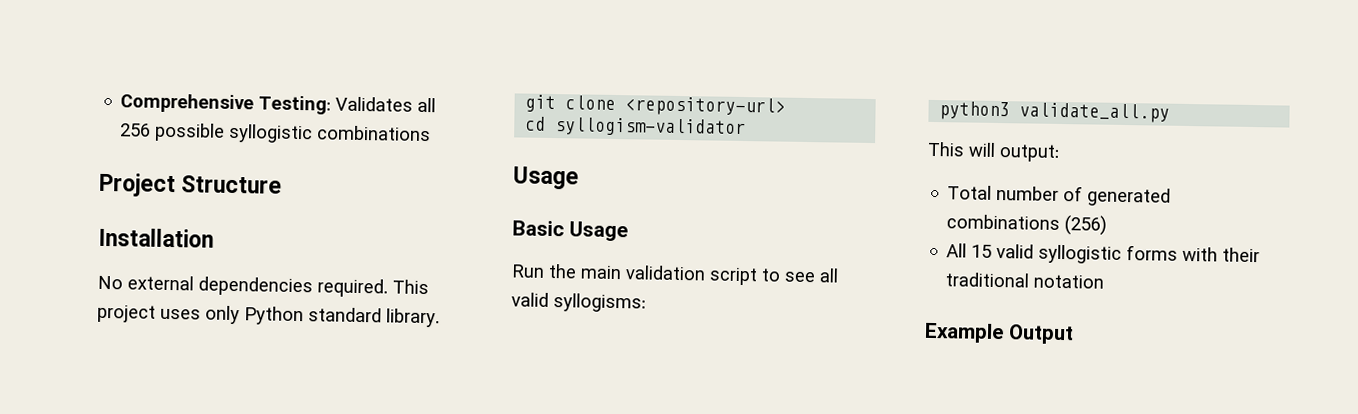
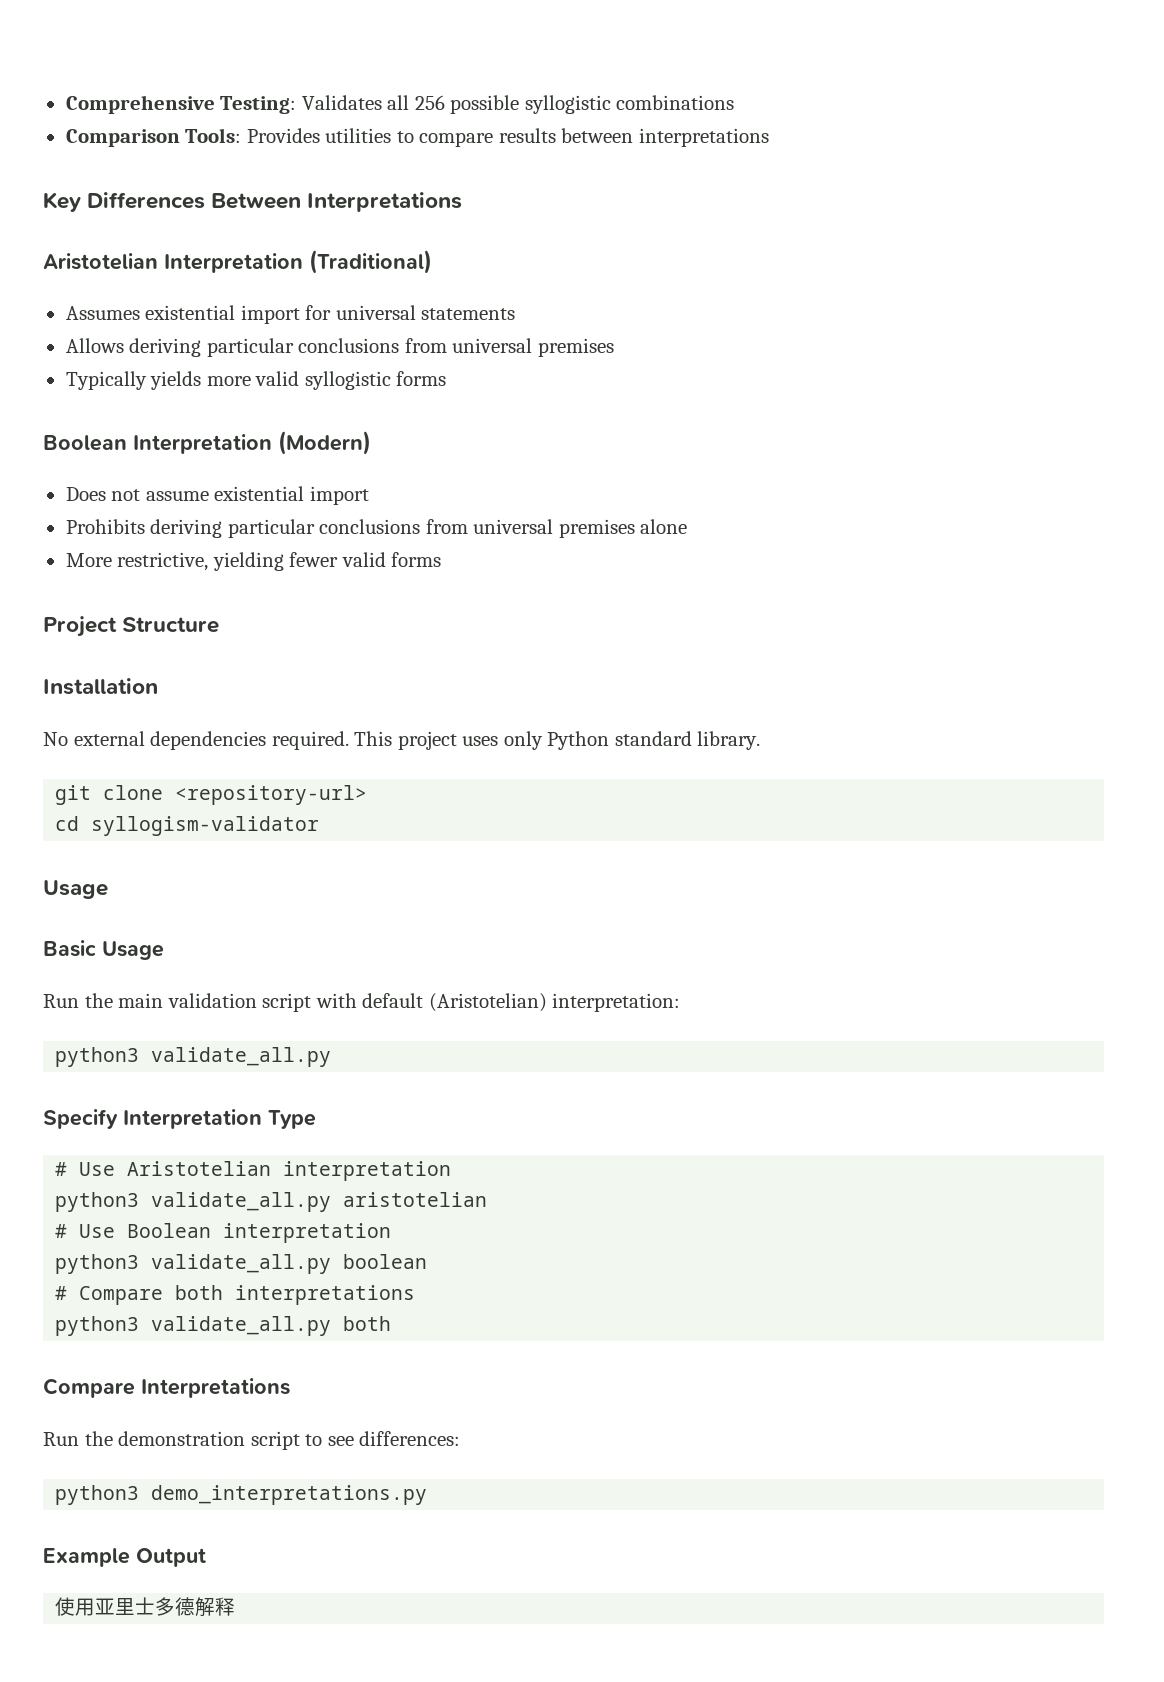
(432, 133) none -> [65,128,769,147] [43,192,463,212] [43,250,432,274] [65,305,516,324] [65,338,614,357] [65,371,447,390] [43,431,371,455] [65,486,369,505] [65,519,688,538] [65,552,442,571] // Comparison Tools: Provides utilities to compare results between interpretations // Key Differences Between Interpretations // Aristotelian Interpretation (Traditional) // Assumes existential import for universal statements // Allows deriving particular conclusions from universal premises // Typically yields more valid syllogistic forms // Boolean Interpretation (Modern) // Does not assume existential import // Prohibits deriving particular conclusions from universal premises alone // More restrictive, yielding fewer valid forms
[761,268,839,283] [511,292,646,313] [939,101,1171,123] [927,141,1060,162] [947,185,1172,207] [946,214,1108,236] [946,243,1261,264] [945,272,1105,289] [924,322,1074,345] to see all valid syllogisms: // python3 validate_all.py // This will output: // Total number of generated combinations (256) // All 15 valid syllogistic forms with their traditional notation // Example Output -> [315,993,681,1012] [55,1047,332,1067] [43,1109,316,1129] [55,1161,452,1181] [55,1192,488,1212] [55,1223,392,1243] [55,1254,428,1274] [55,1285,416,1305] [55,1316,392,1336] [43,1378,290,1398] [43,1431,461,1450] [55,1485,428,1505] [43,1548,206,1567] [55,1597,236,1617] with default (Aristotelian) interpretation: // python3 validate_all.py // Specify Interpretation Type // # Use Aristotelian interpretation // python3 validate_all.py aristotelian // # Use Boolean interpretation // python3 validate_all.py boolean // # Compare both interpretations // python3 validate_all.py both // Compare Interpretations // Run the demonstration script to see differences: // python3 demo_interpretations.py // Example Output // 使用亚里士多德解释

